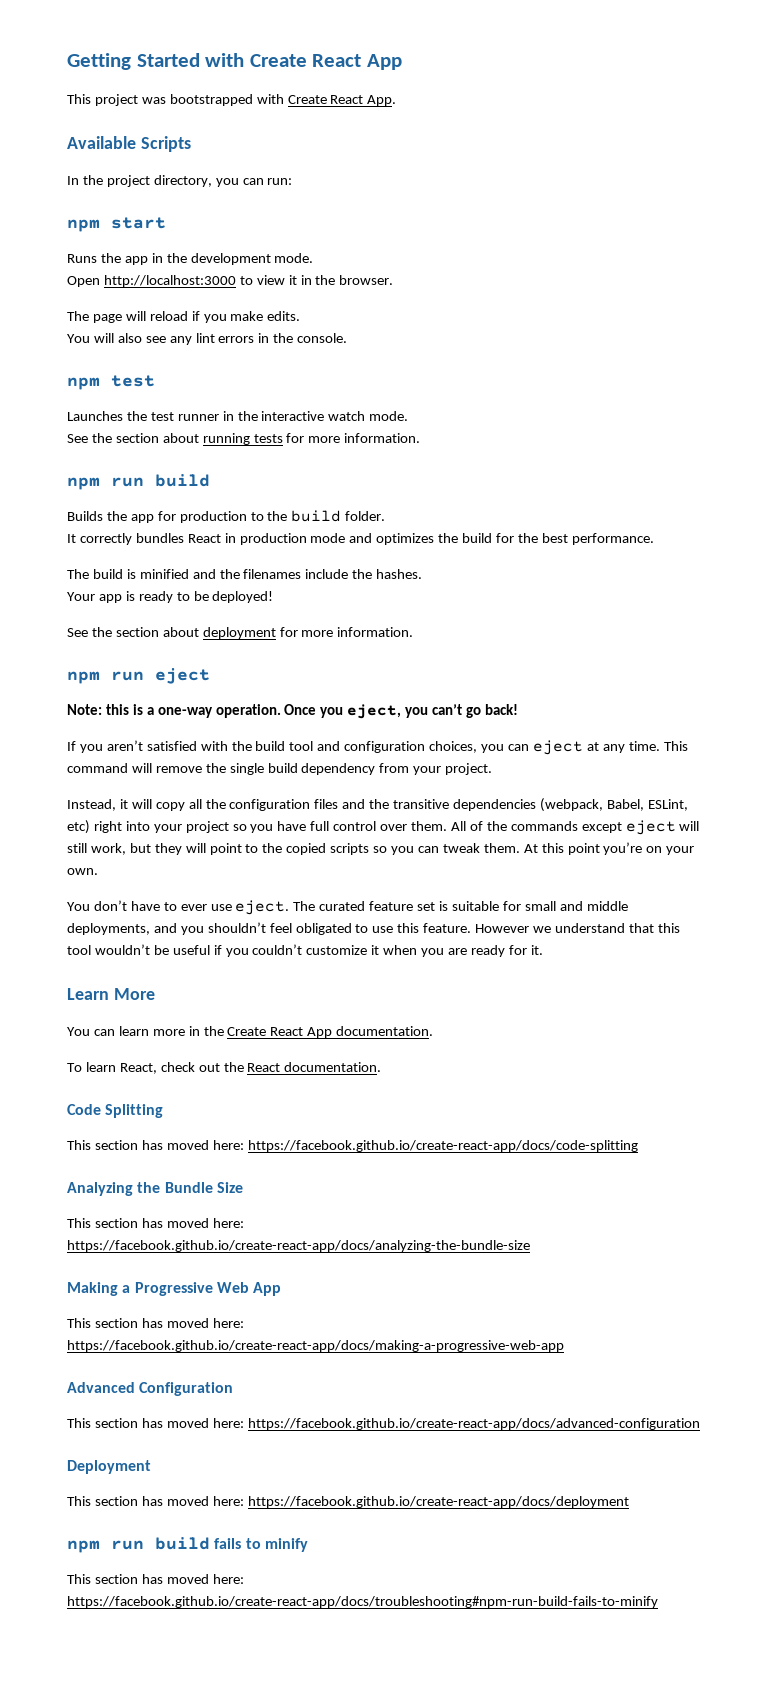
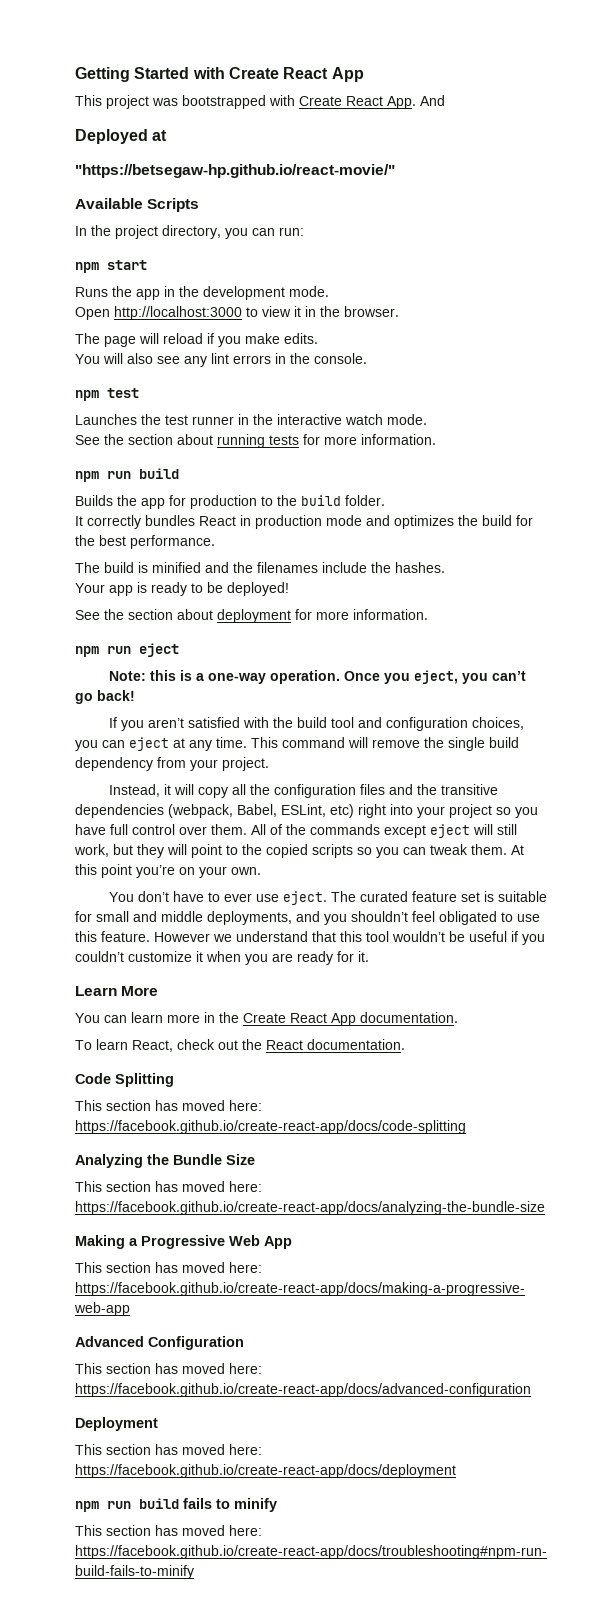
(397, 100) none -> [420,95,445,106] [75,129,168,144] [75,164,395,178] And // Deployed at // "https://betsegaw-hp.github.io/react-movie/"

